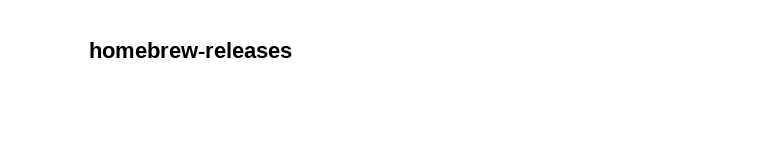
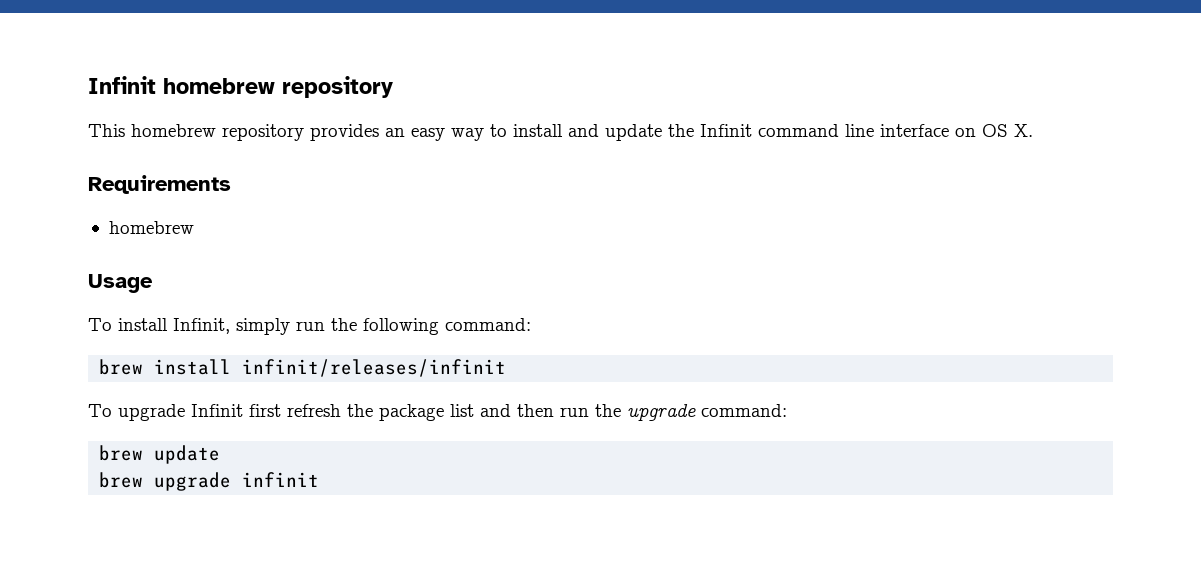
[89,42,292,58] homebrew-releases -> [88,76,393,98] [88,124,1033,141] [88,175,231,194] [108,221,194,234] [88,274,153,293] [88,318,531,335] [99,359,507,377] [88,404,787,421] [99,445,221,464] [99,472,320,491] Infinit homebrew repository // This homebrew repository provides an easy way to install and update the Infinit command line interface on OS X. // Requirements // homebrew // Usage // To install Infinit, simply run the following command: // brew install infinit/releases/infinit // To upgrade Infinit first refresh the package list and then run the upgrade command: // brew update // brew upgrade infinit

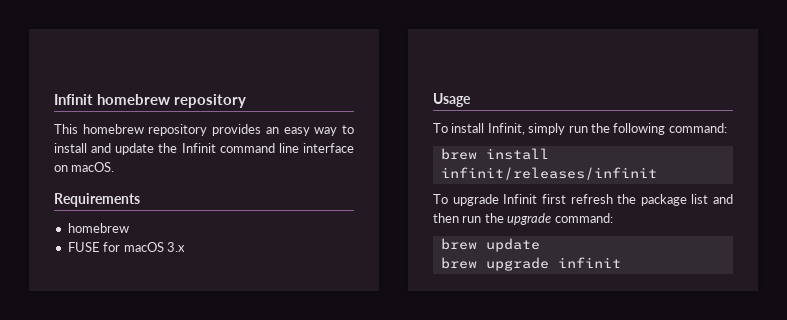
[982,124,1033,137] OS X. -> [71,162,115,172] macOS.
(194, 227) none -> [67,242,185,252] // FUSE for macOS 3.x

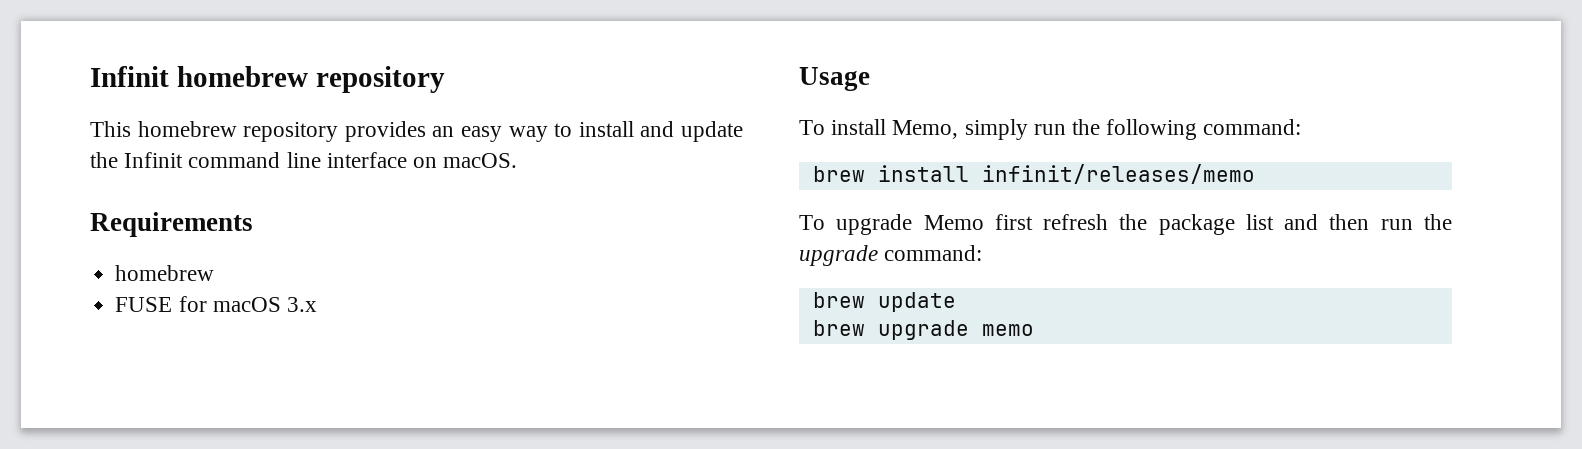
[487,123,525,135] Infinit, -> [892,120,959,139] Memo,
[440,167,657,180] infinit/releases/infinit -> [981,164,1255,184] infinit/releases/memo
[503,194,538,204] Infinit -> [923,215,984,230] Memo
[557,257,621,268] infinit -> [981,324,1034,336] memo

